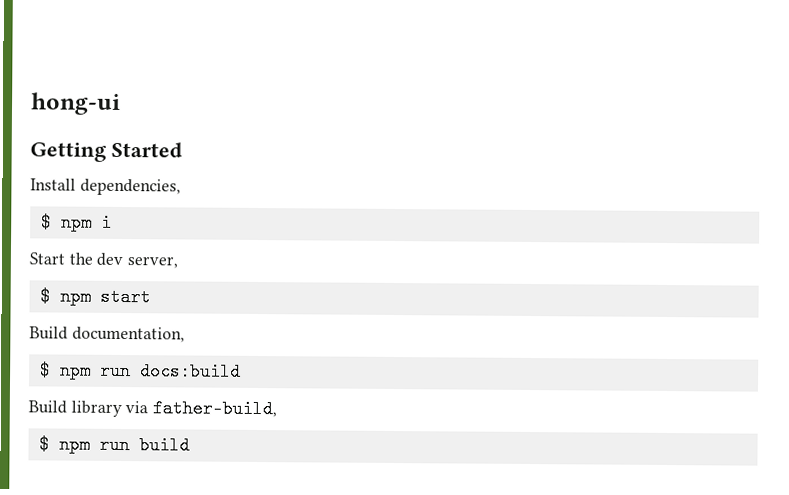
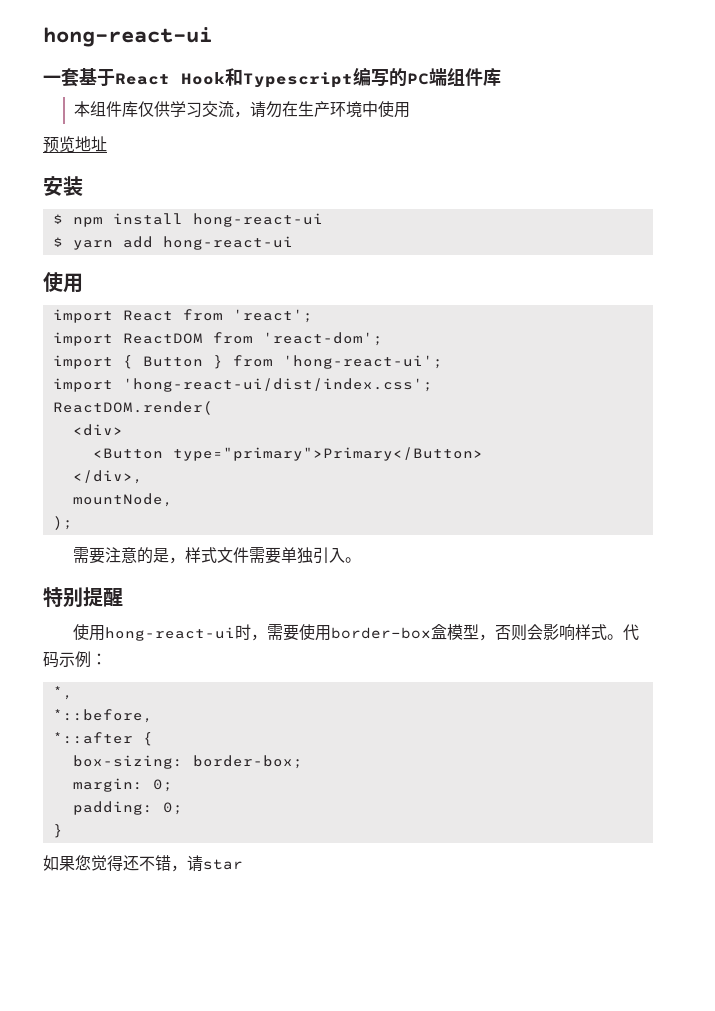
[30,92,121,115] [30,141,183,162] [30,178,181,196] [40,213,112,232] [29,252,179,269] [39,287,151,307] [29,326,185,343] [39,361,241,381] [28,399,278,419] [38,435,190,455] hong-ui // Getting Started // Install dependencies, // $ npm i // Start the dev server, // $ npm start // Build documentation, // $ npm run docs:build // Build library via father-build, // $ npm run build -> [43,27,212,47] [43,67,501,88] [73,101,410,118] [43,136,107,153] [43,176,83,196] [52,213,323,227] [52,236,293,250] [43,272,83,293] [52,309,313,323] [52,332,383,346] [52,355,443,369] [52,378,433,392] [52,401,213,415] [72,424,123,436] [92,447,483,461] [72,470,143,484] [72,493,173,507] [52,516,73,530] [73,547,362,564] [43,587,123,608] [73,624,640,641] [43,651,107,668] [52,686,73,700] [52,709,153,723] [52,732,153,746] [72,755,303,769] [72,778,173,792] [72,801,183,815] [52,824,63,838] [43,855,243,872] hong-react-ui // 一套基于React Hook和Typescript编写的PC端组件库 // 本组件库仅供学习交流，请勿在生产环境中使用 // 预览地址 // 安装 // $ npm install hong-react-ui // $ yarn add hong-react-ui // 使用 // import React from 'react'; // import ReactDOM from 'react-dom'; // import { Button } from 'hong-react-ui'; // import 'hong-react-ui/dist/index.css'; // ReactDOM.render( // <div> // <Button type="primary">Primary</Button> // </div>, // mountNode, // ); // 需要注意的是，样式文件需要单独引入。 // 特别提醒 // 使用hong-react-ui时，需要使用border-box盒模型，否则会影响样式。代码示例： // *, // *::before, // *::after { // box-sizing: border-box; // margin: 0; // padding: 0; // } // 如果您觉得还不错，请star

